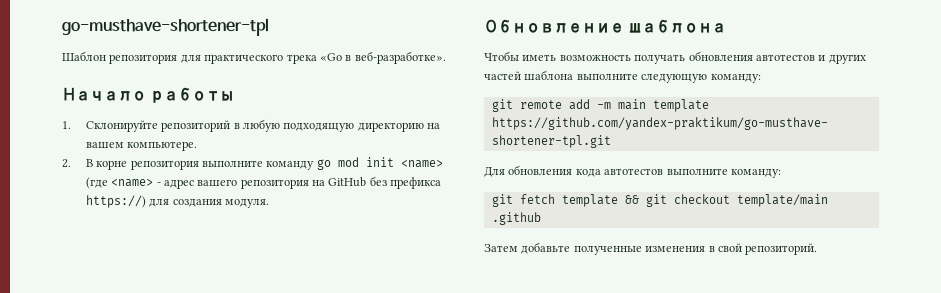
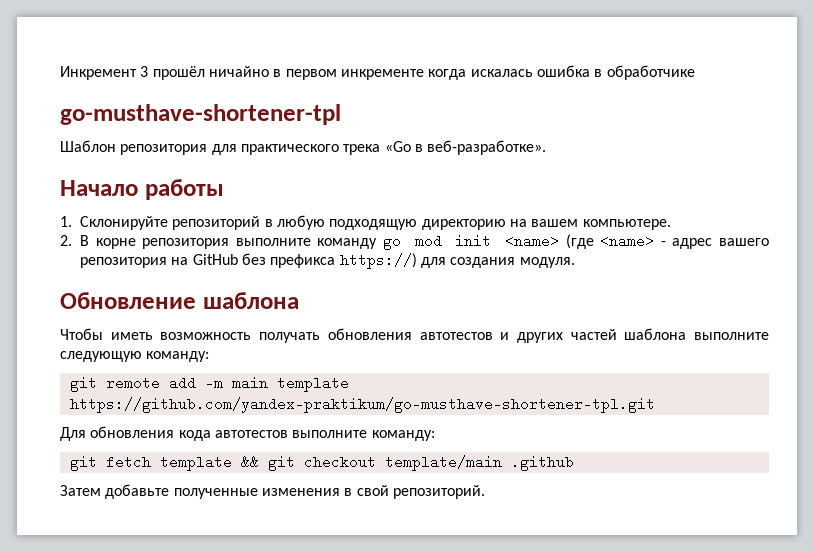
(62, 27) none -> [60,65,695,80] Инкремент 3 прошёл ничайно в первом инкременте когда искалась ошибка в обработчике //

